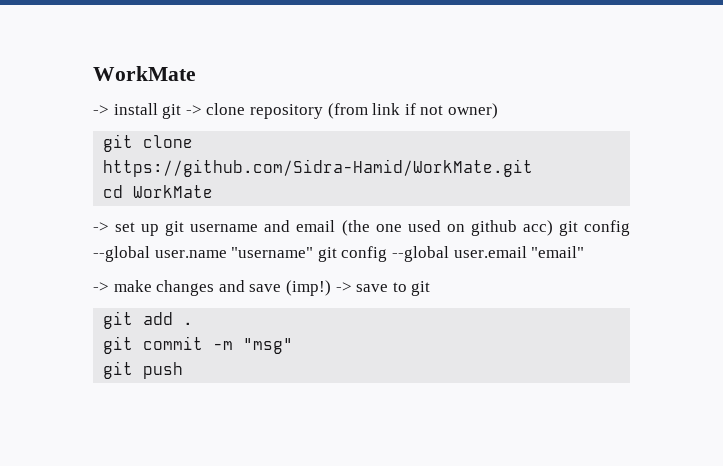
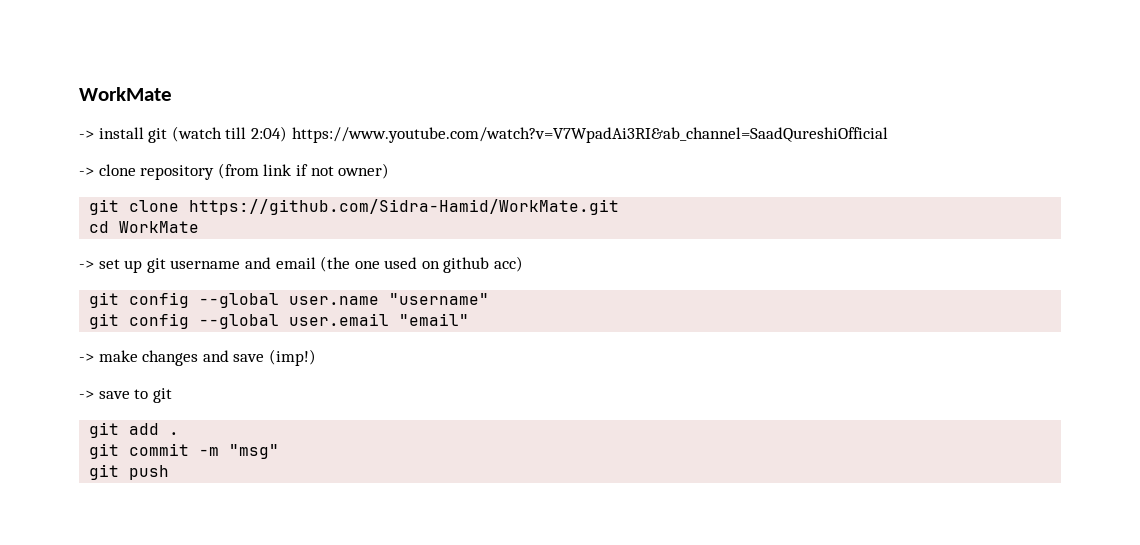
(182, 111) none -> [171,126,888,143] (watch till 2:04) https://www.youtube.com/watch?v=V7WpadAi3RI&ab_channel=SaadQureshiOfficial //
(553, 228) none -> (524, 264) //
(314, 252) none -> (490, 299) //
(331, 288) none -> (316, 357) //

